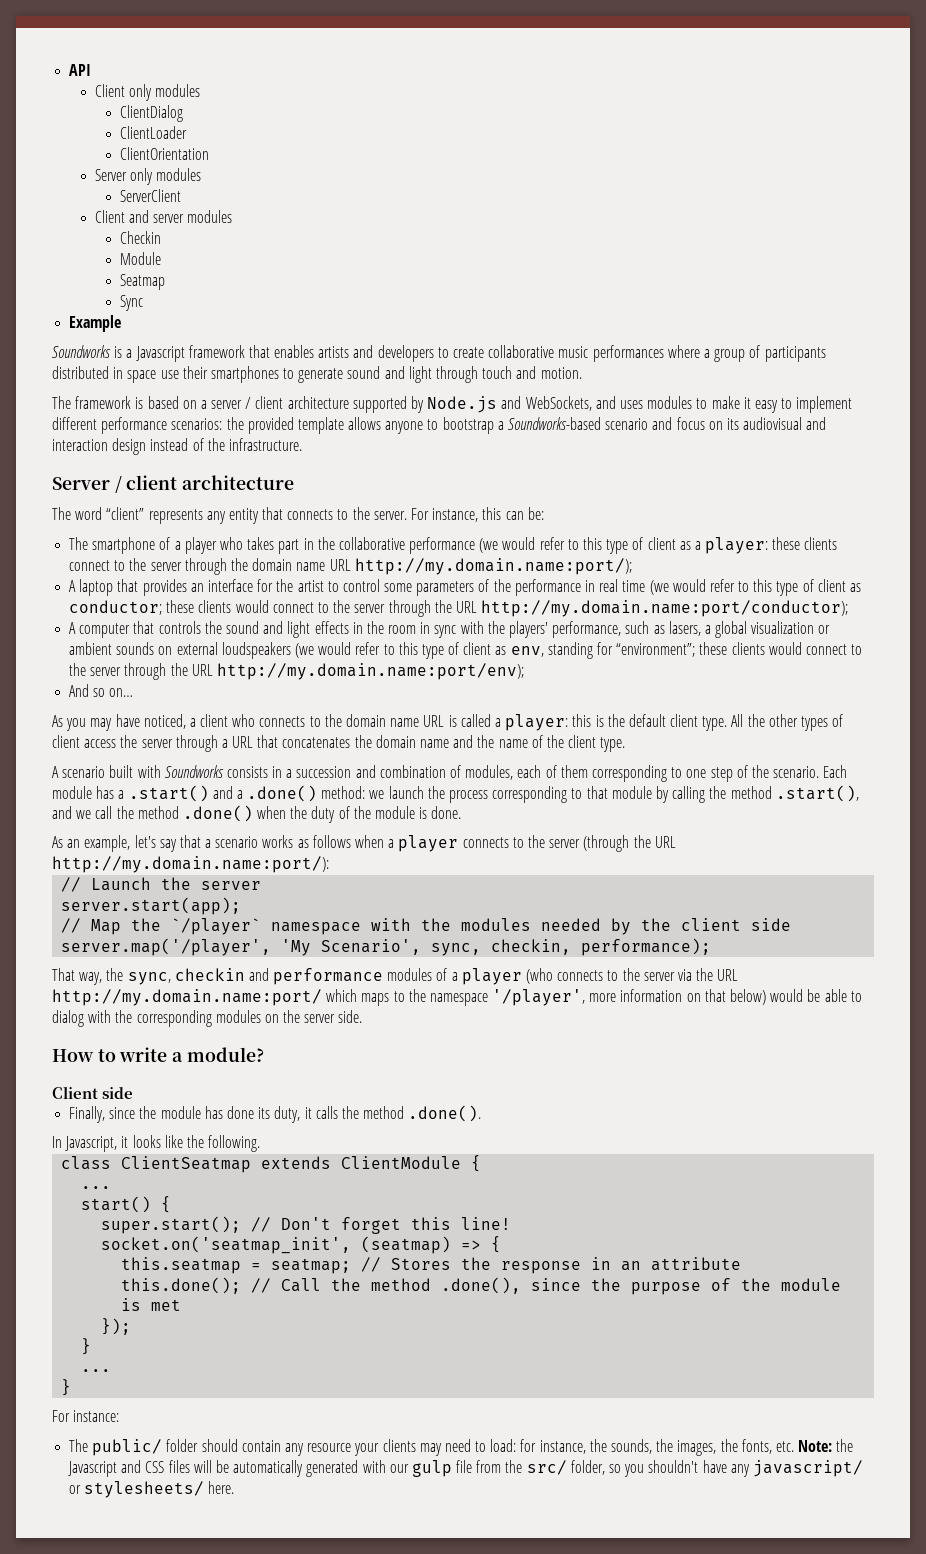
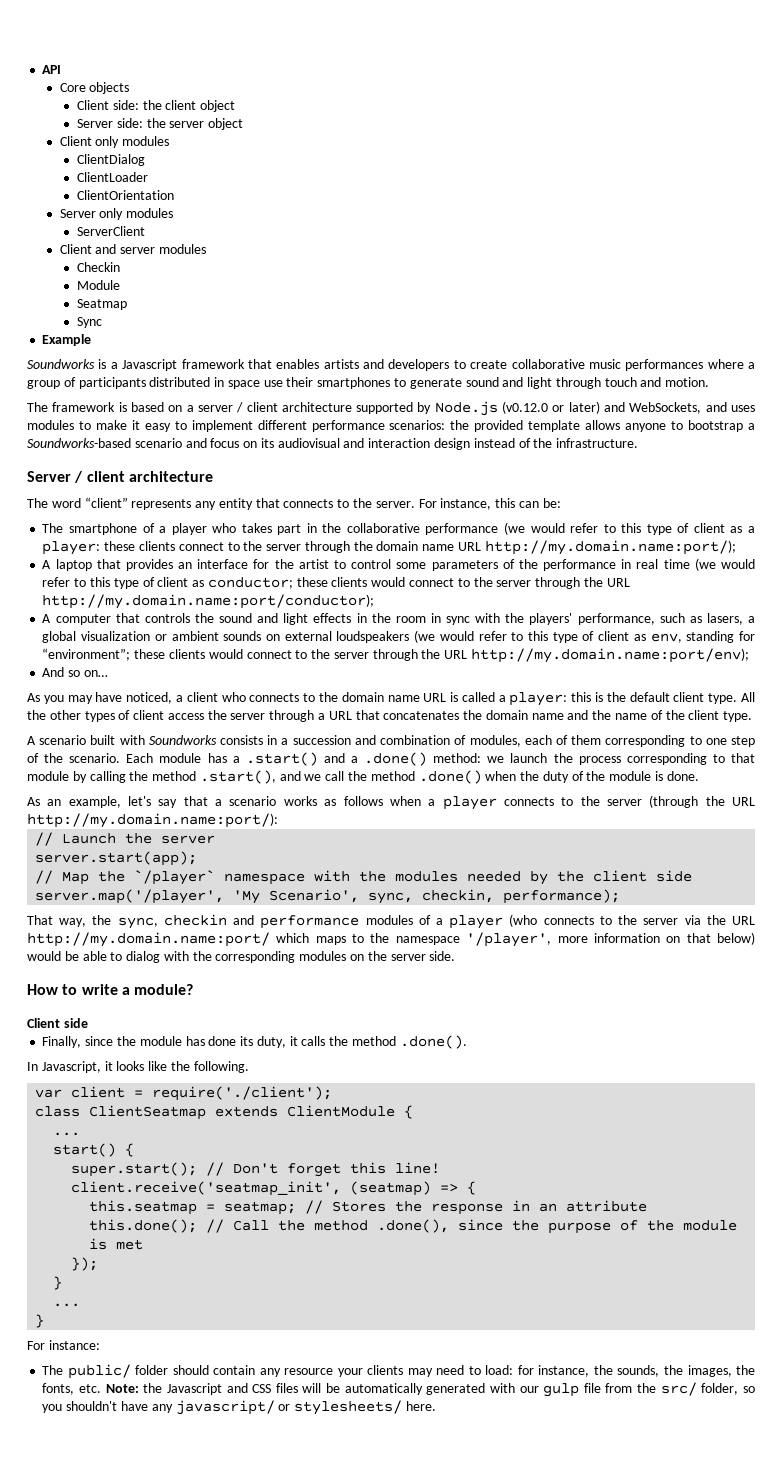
(92, 70) none -> [59,82,130,94] [77,100,236,112] [77,118,244,130] // Core objects // Client side: the client object // Server side: the server object
(498, 404) none -> [502,401,600,414] (v0.12.0 or later)
(261, 1143) none -> [35,1086,333,1101] // var client = require('./client');
[101,1236,352,1254] socket.on('seatmap_init', -> [71,1181,342,1196] client.receive('seatmap_init',

